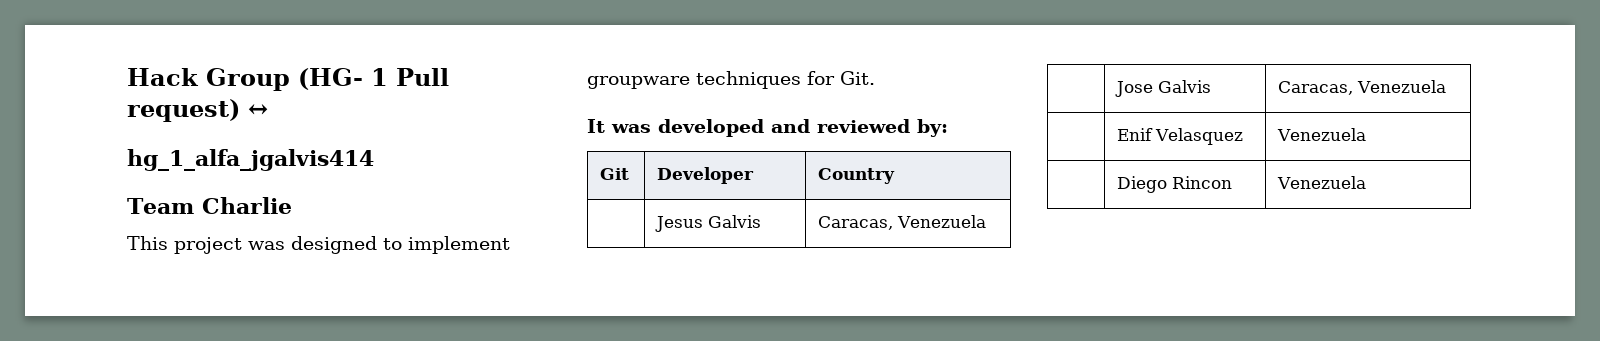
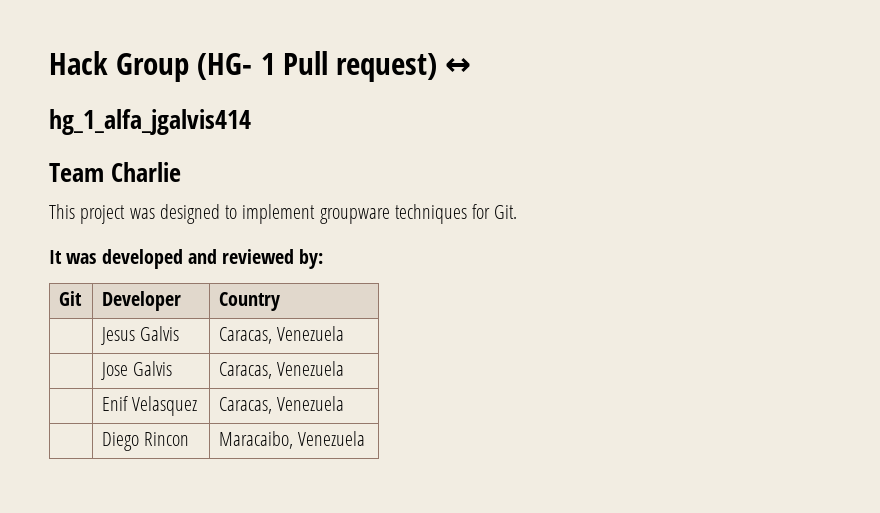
(1243, 136) none -> [219,397,273,414] Caracas,
(1232, 182) none -> [219,431,294,449] Maracaibo,

